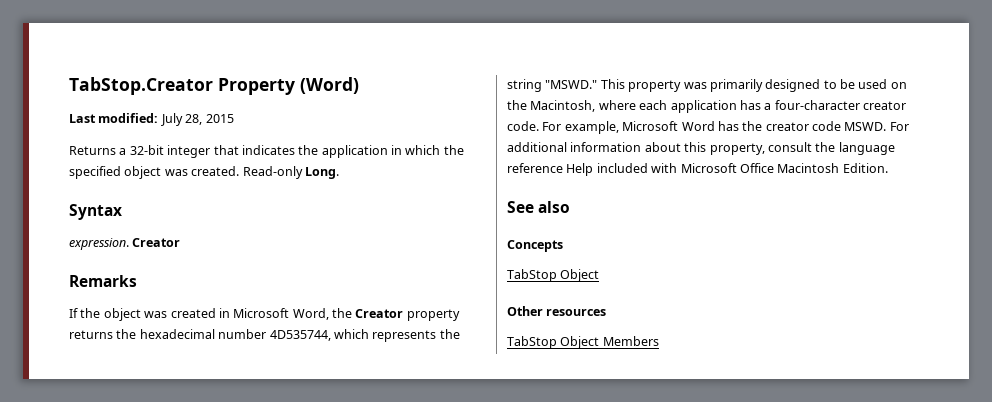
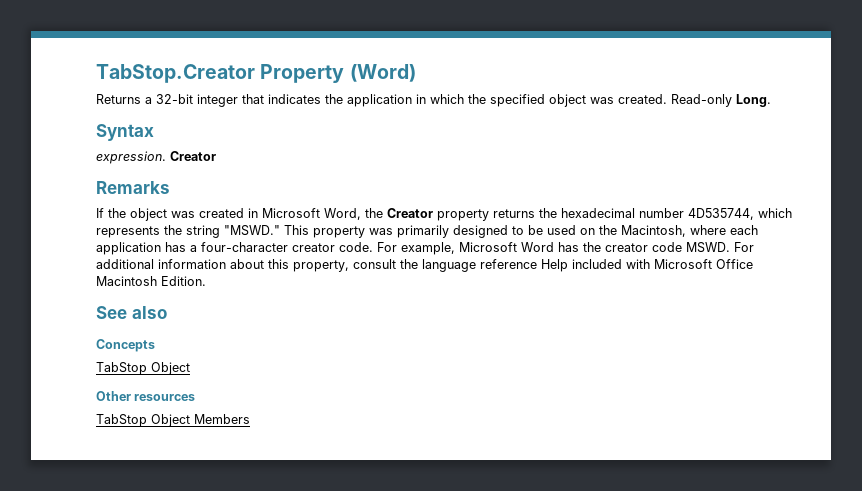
[69,113,234,126] // Last modified: July 28, 2015 -> (416, 73) none

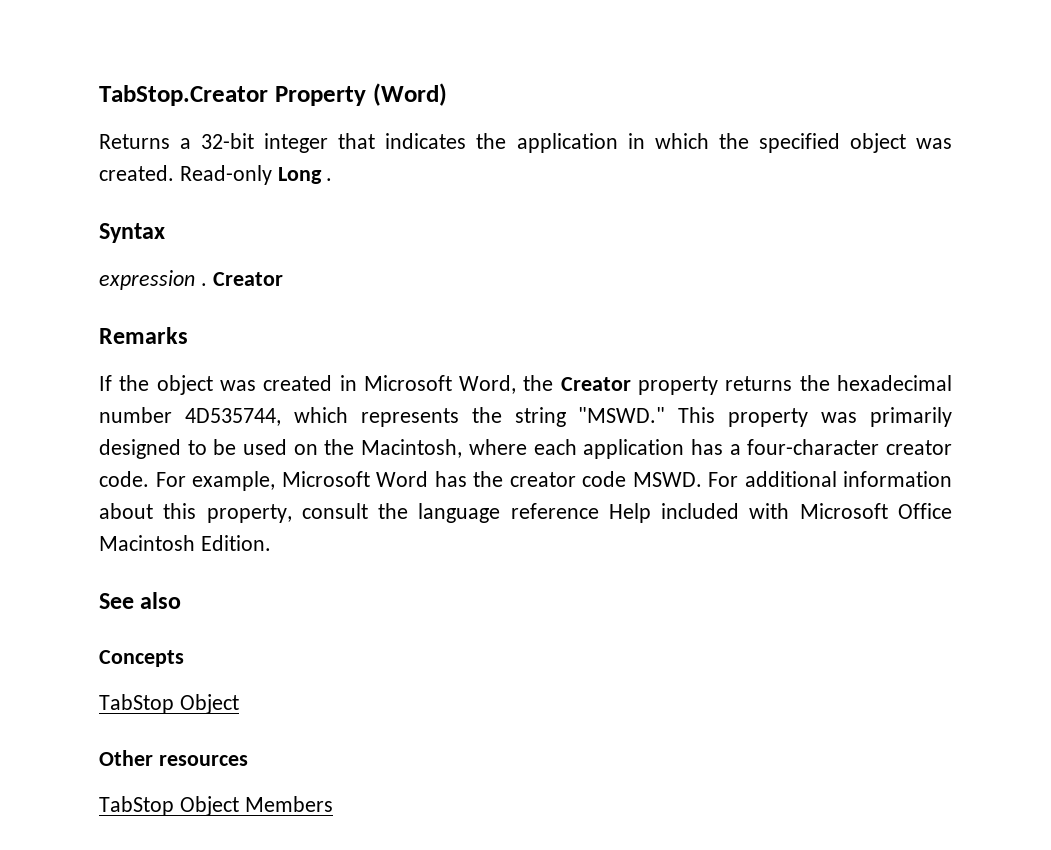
[736,94,771,107] Long. -> [277,167,333,184] Long .
[96,151,166,164] expression. -> [99,270,207,290] expression .

